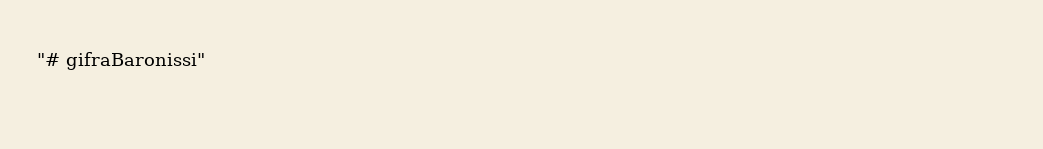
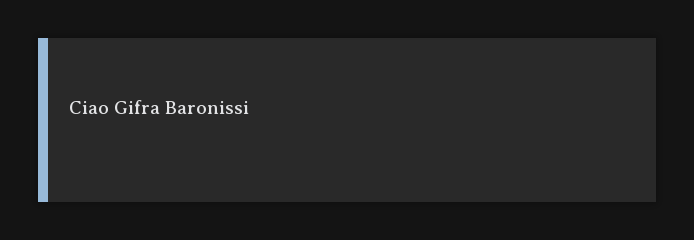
[37,52,205,70] "# gifraBaronissi" -> [69,100,250,114] Ciao Gifra Baronissi

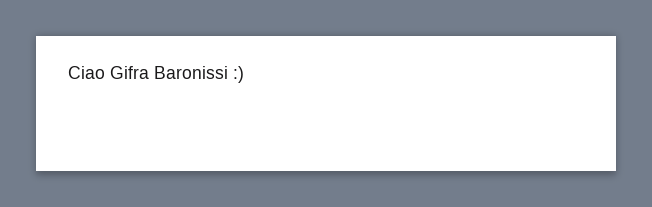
(250, 107) none -> [233,66,244,83] :)

